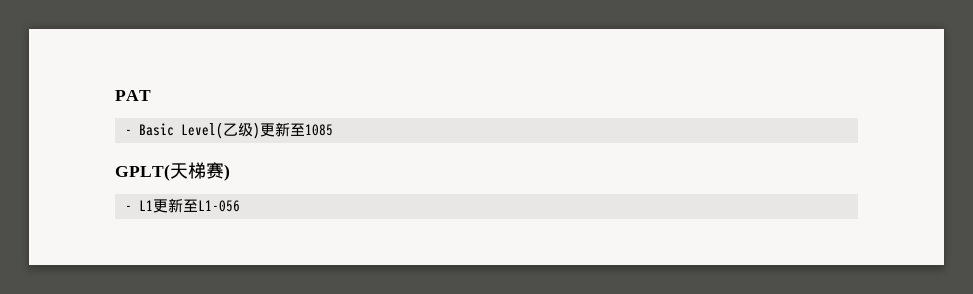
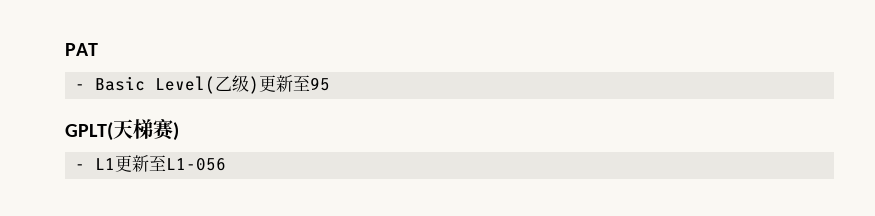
[304,124,333,136] 1085 -> [310,77,331,91] 95

